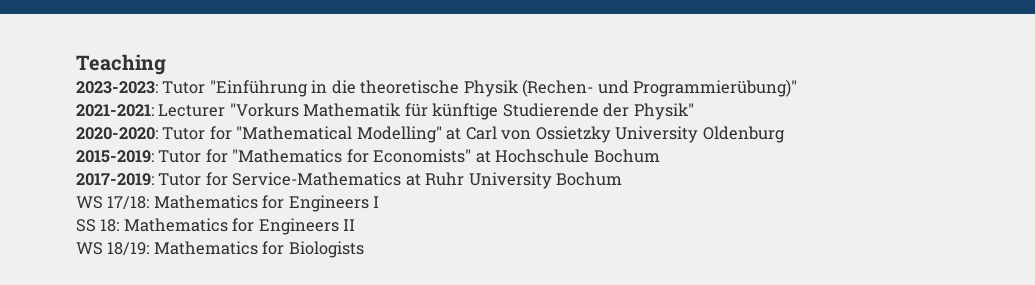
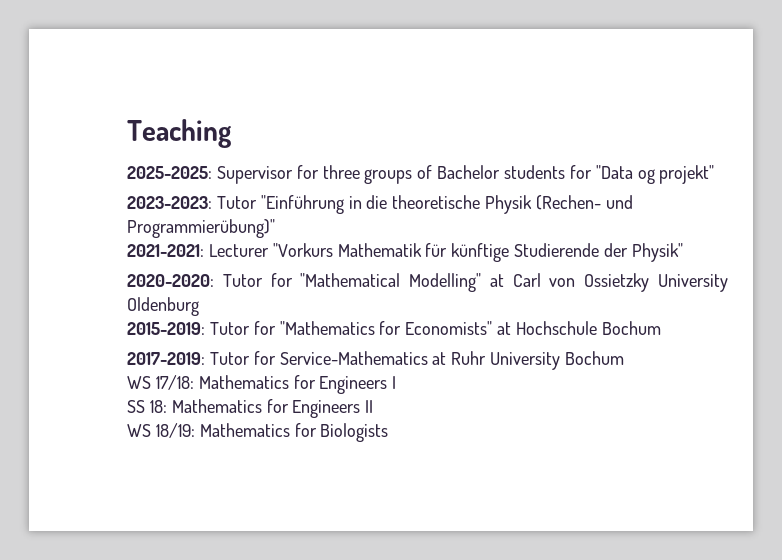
(166, 64) none -> [127,165,715,184] // 2025-2025: Supervisor for three groups of Bachelor students for "Data og projekt"

